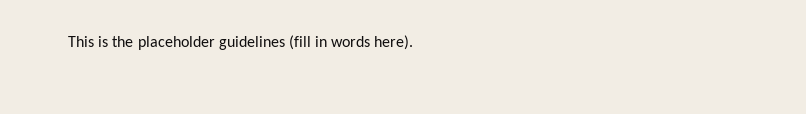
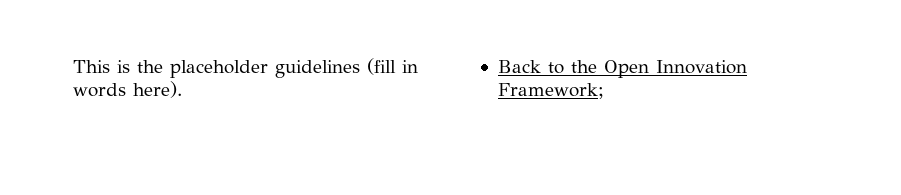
(414, 42) none -> [497,60,747,78] [497,83,604,99] // Back to the Open Innovation Framework;

